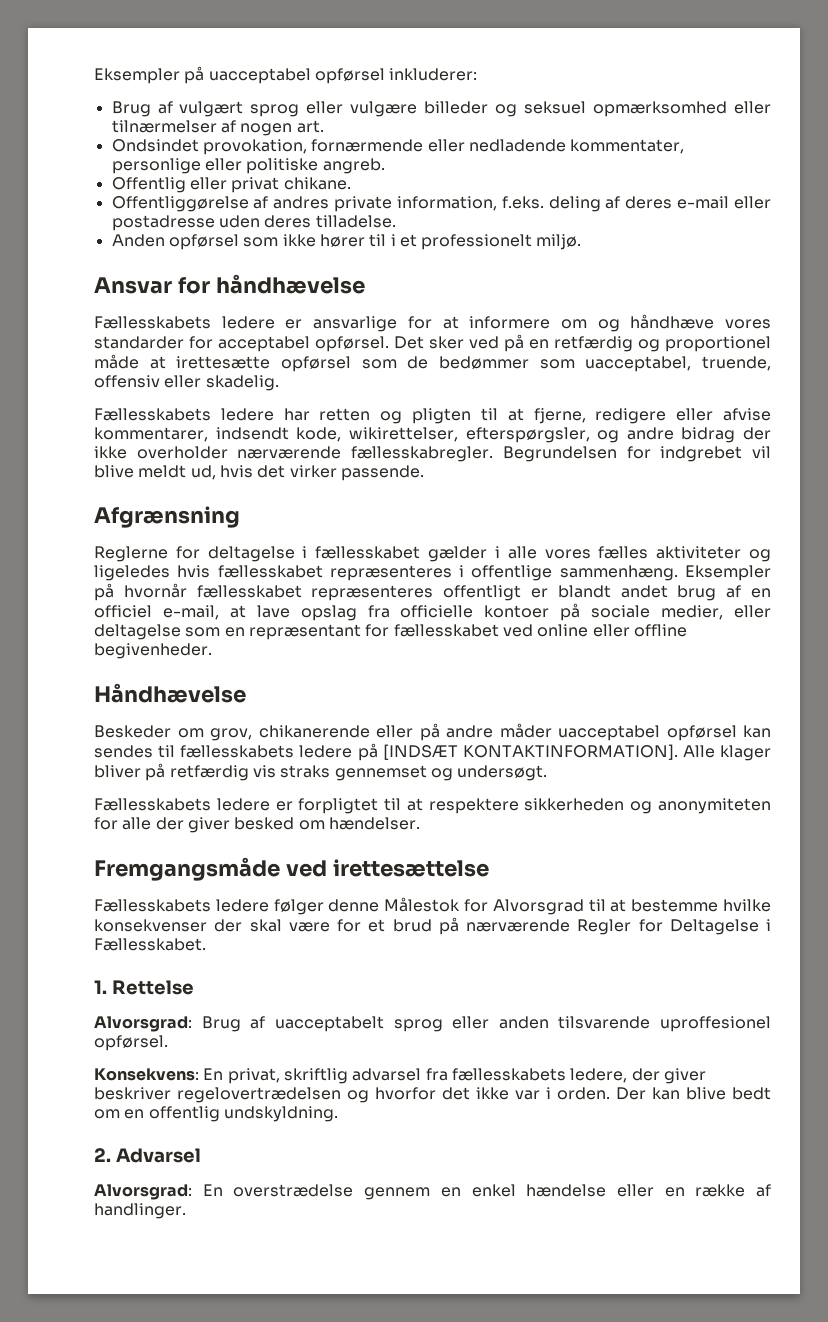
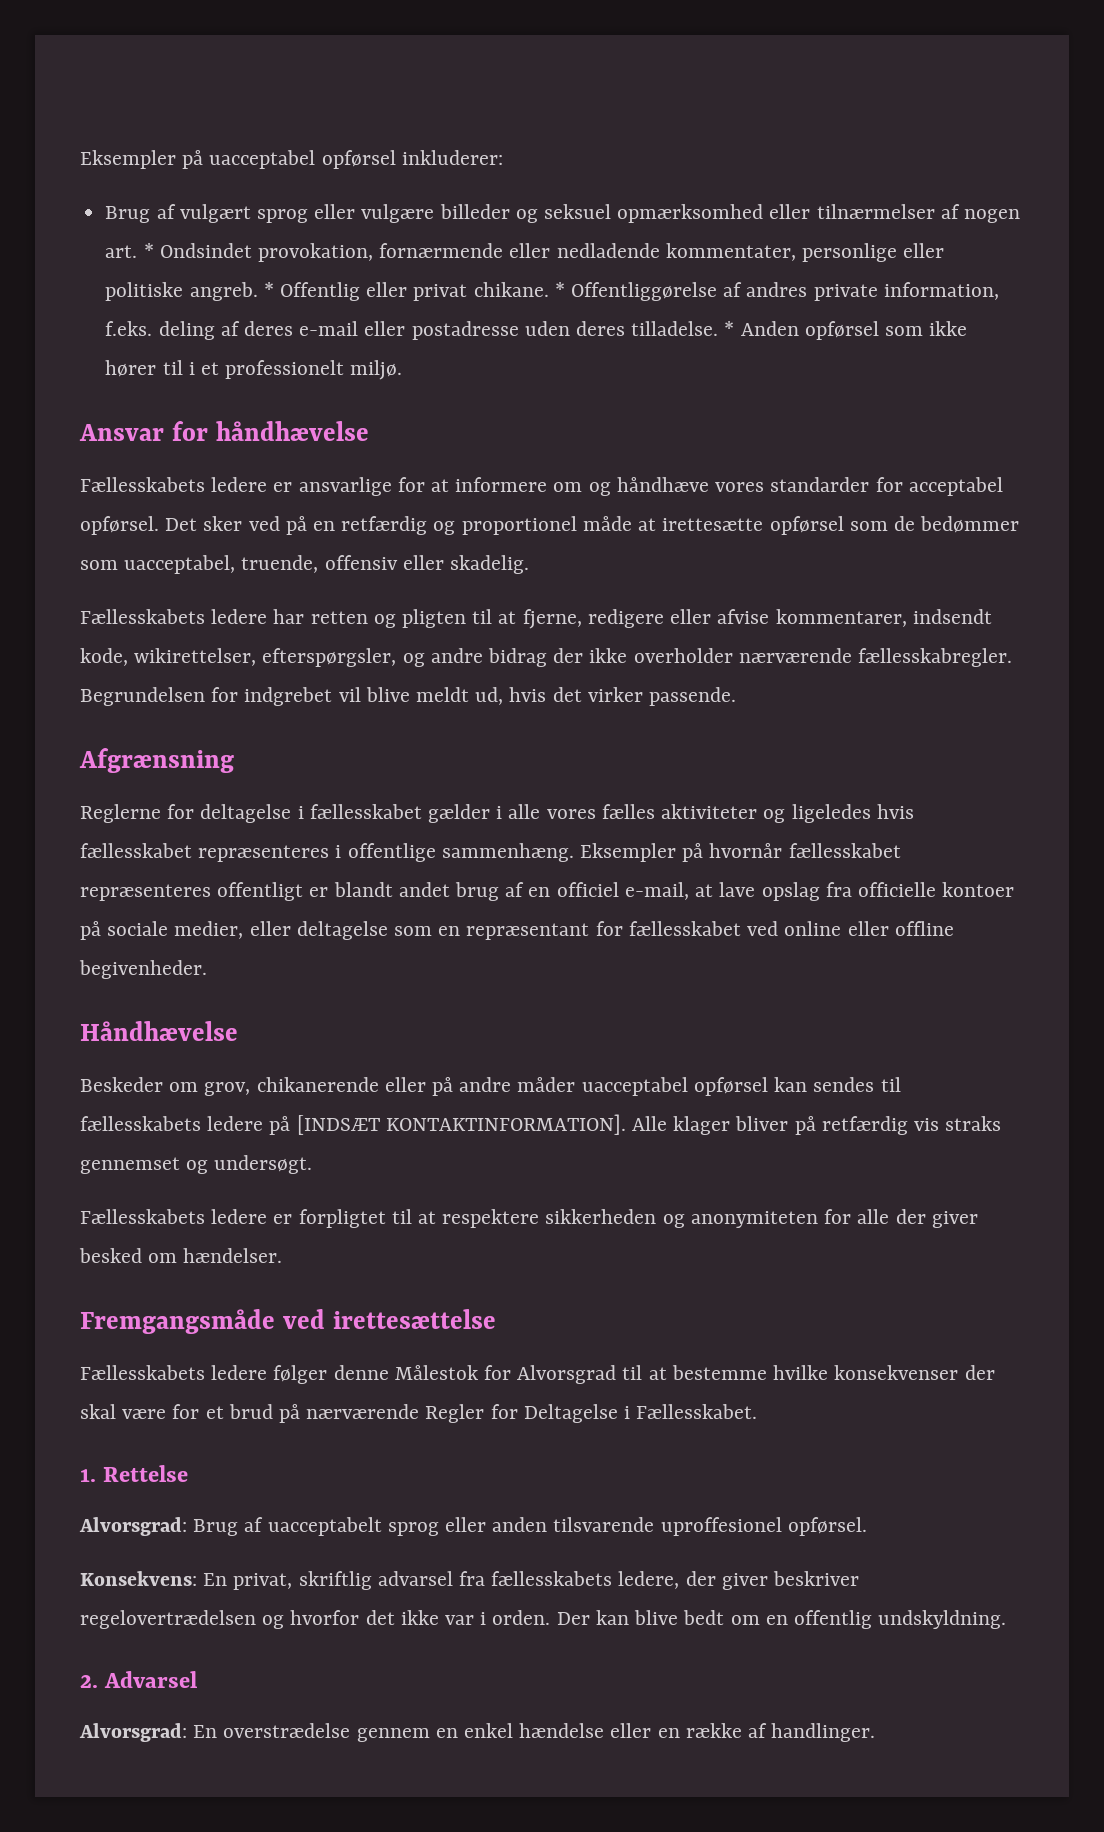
(324, 126) // -> [143,243,154,258] *
(385, 166) // -> [263,282,274,297] *
(351, 183) // -> [554,282,565,297] *
(396, 221) // -> [724,321,735,336] *

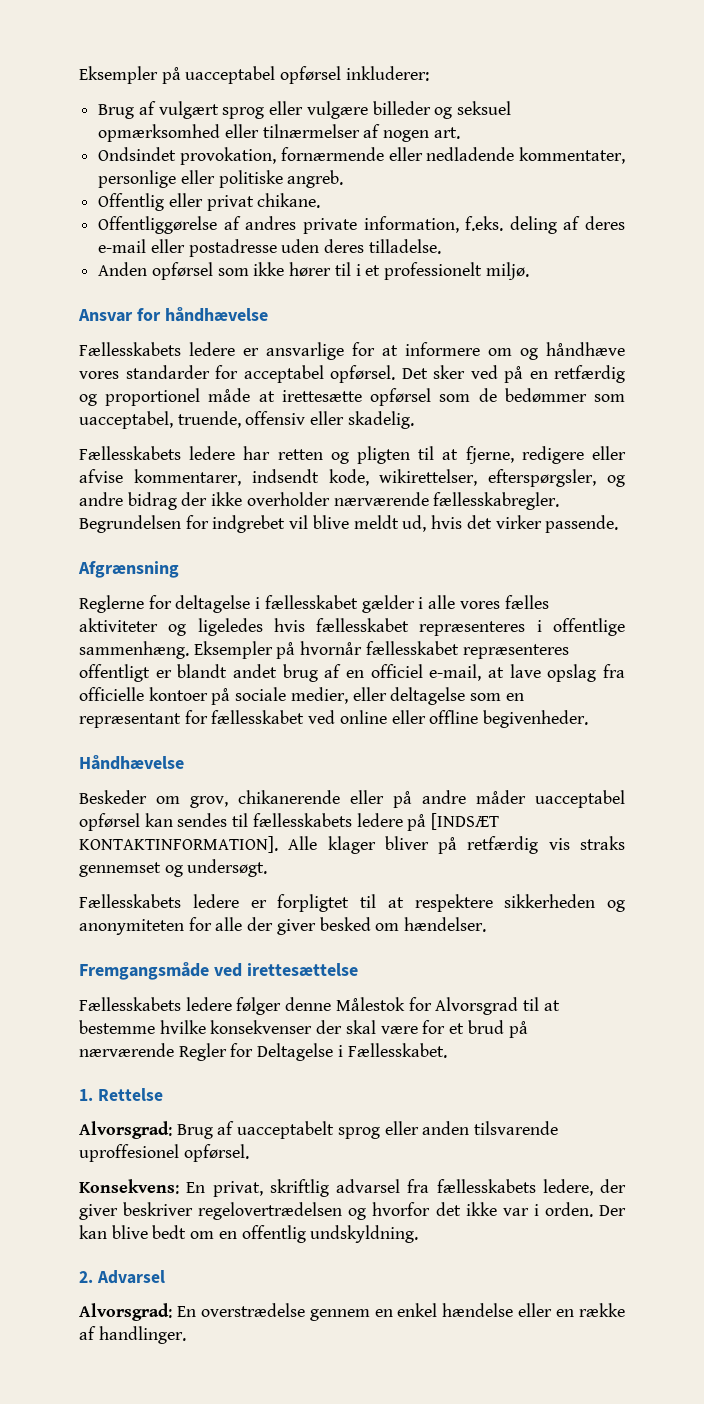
[143,243,154,258] * -> (460, 133) //
[263,282,274,297] * -> (344, 179) //
[554,282,565,297] * -> (321, 200) //
[724,321,735,336] * -> (441, 246) //

